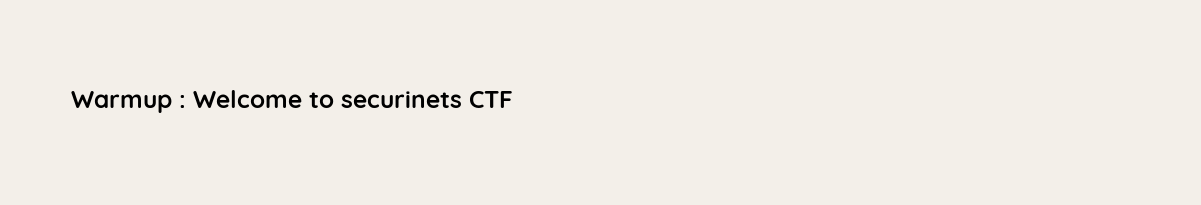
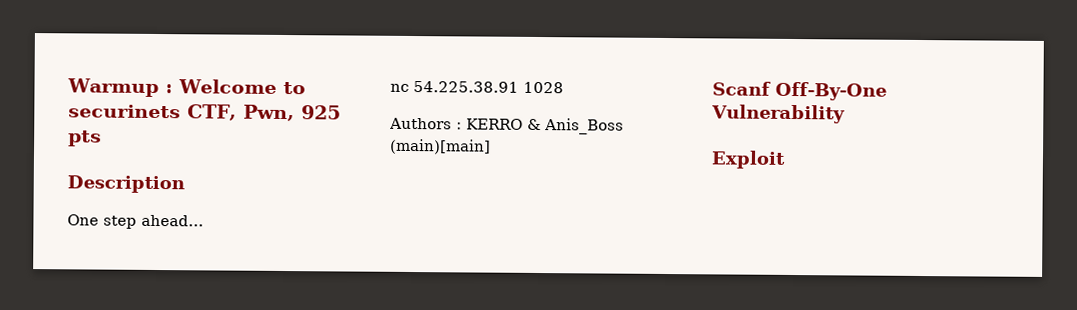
[469,91,513,108] CTF -> [187,104,341,122] [68,130,102,147] [67,175,185,194] [67,214,204,229] [390,81,564,94] [389,117,624,135] [390,138,491,155] [712,81,887,101] [711,104,845,124] [711,150,786,169] CTF, Pwn, 925 pts // Description // One step ahead... // nc 54.225.38.91 1028 // Authors : KERRO & Anis_Boss (main)[main] // Scanf Off-By-One Vulnerability // Exploit

